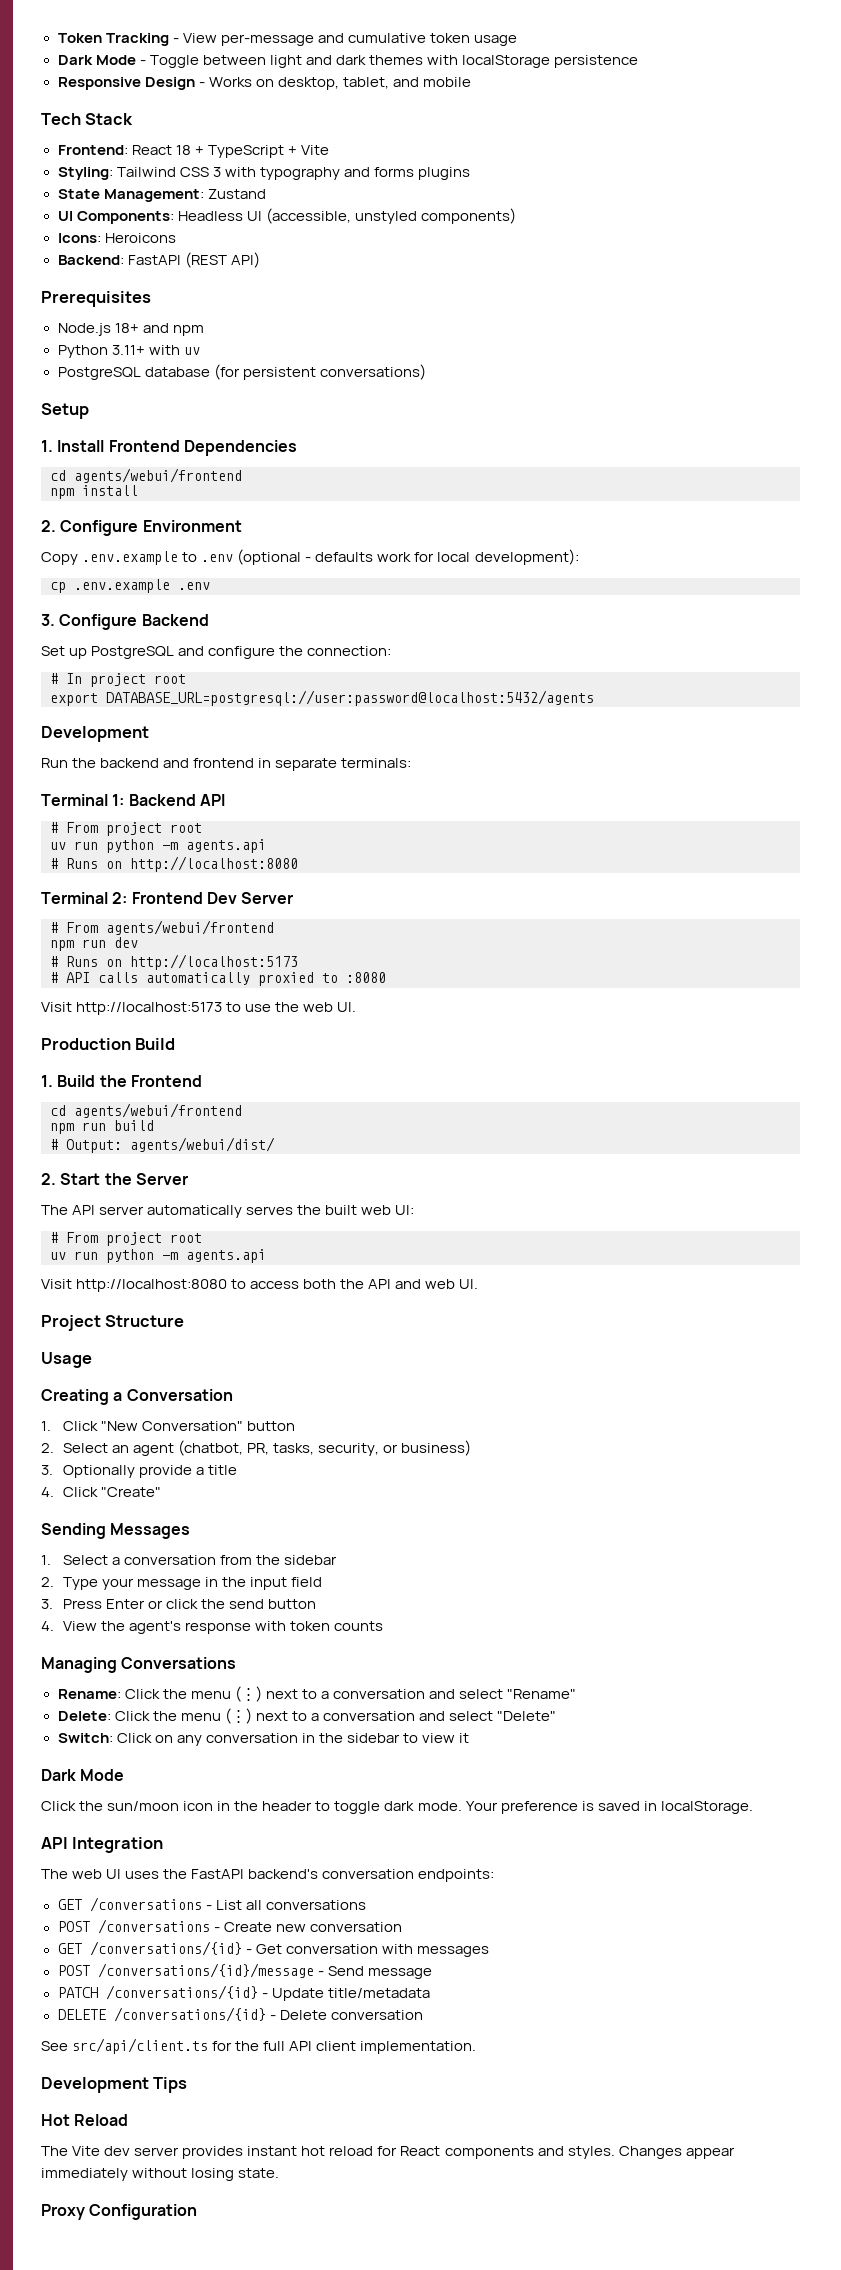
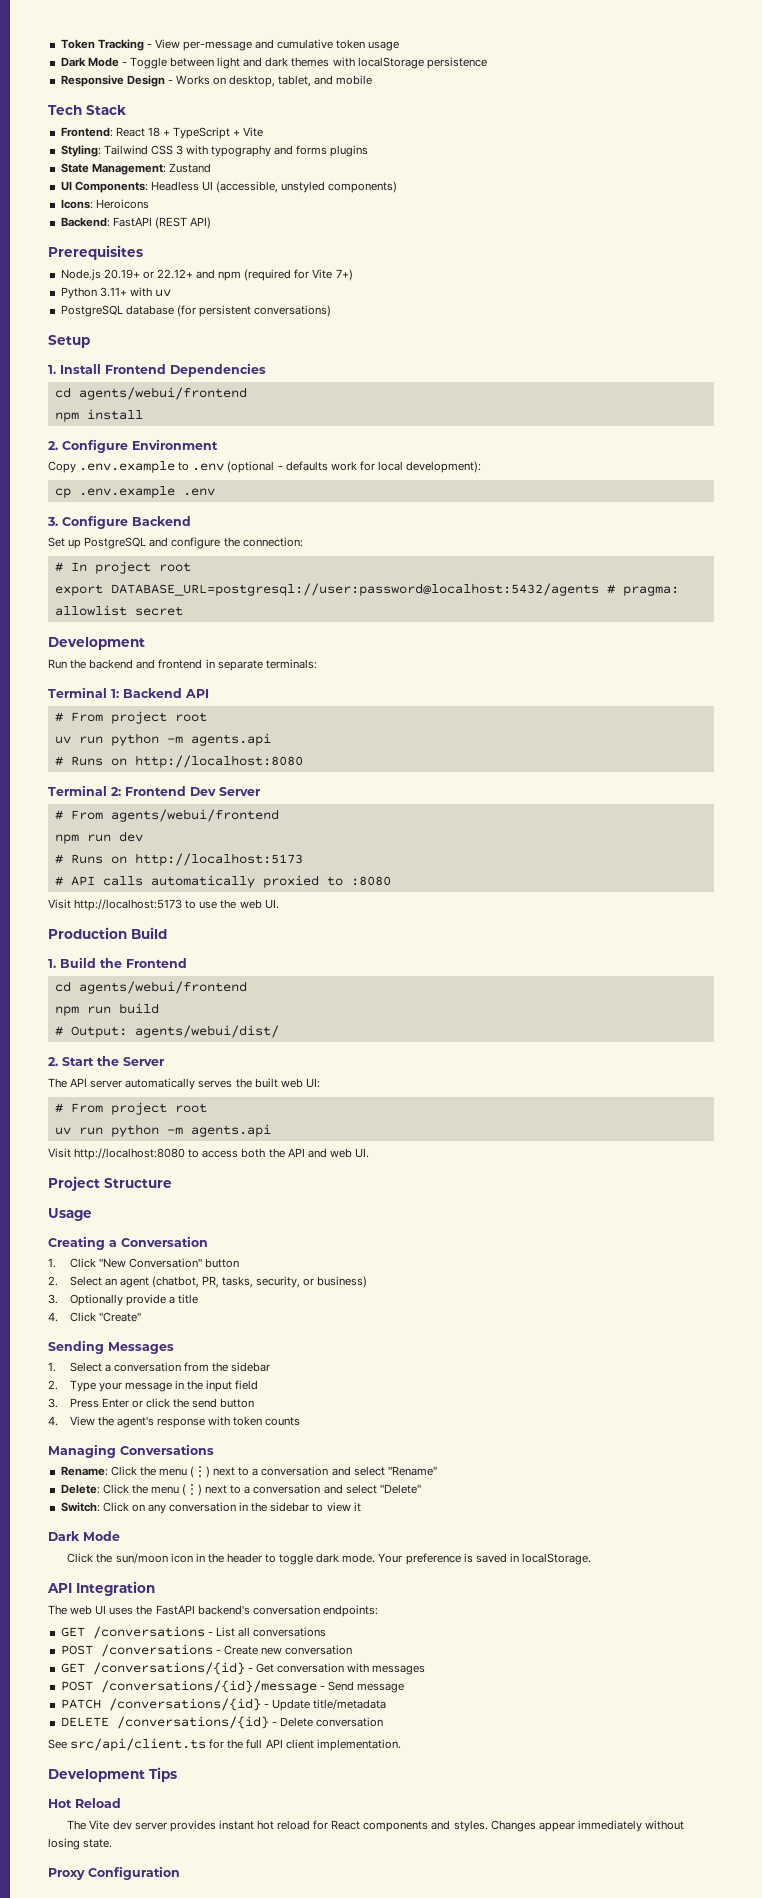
[114,323,139,333] 18+ -> [103,269,193,279] 20.19+ or 22.12+
(204, 330) none -> [244,269,353,281] (required for Vite 7+)
(594, 698) none -> [606,584,679,596] [54,605,183,616] # pragma: allowlist secret

